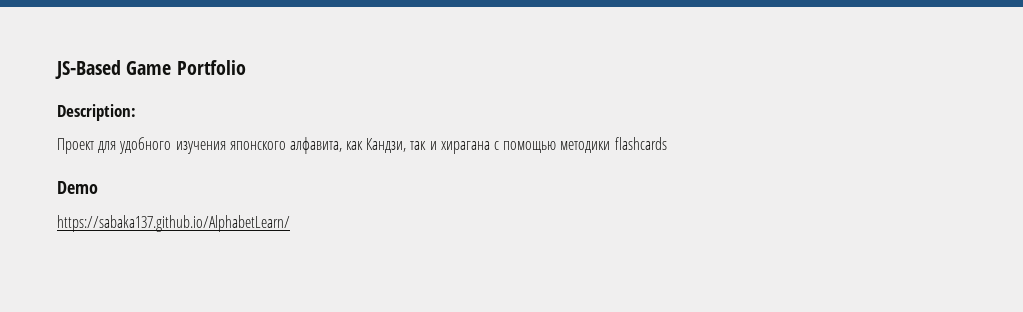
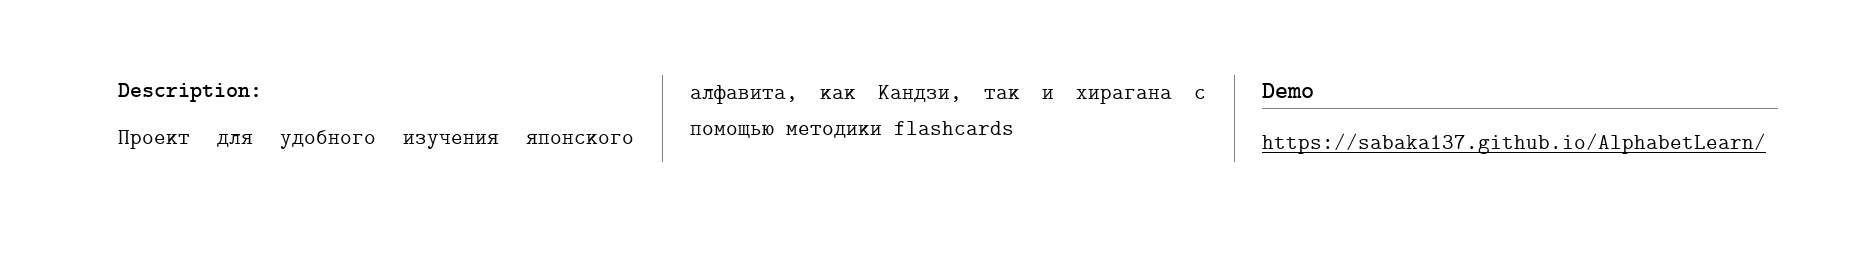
[55,60,246,79] JS-Based Game Portfolio // -> (118, 92) none

